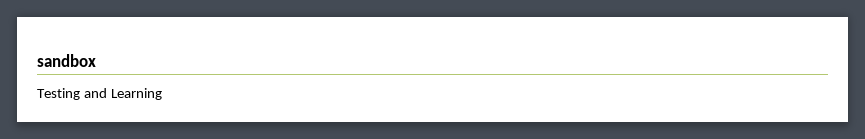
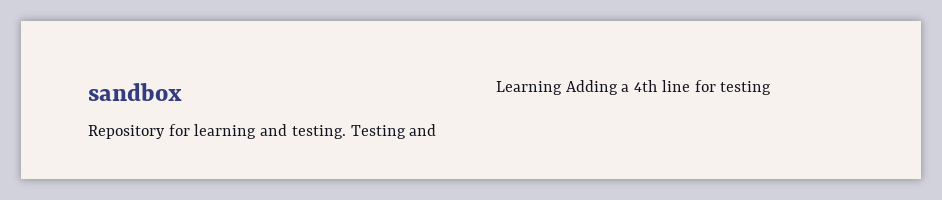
[37,88,162,100] Testing and Learning -> [88,124,437,139] [496,80,772,95] Repository for learning and testing. Testing and Learning Adding a 4th line for testing

